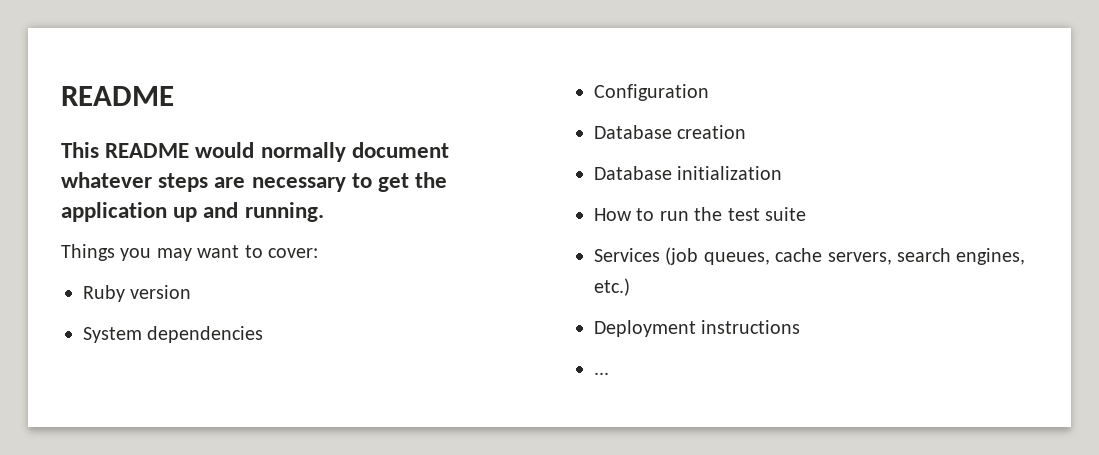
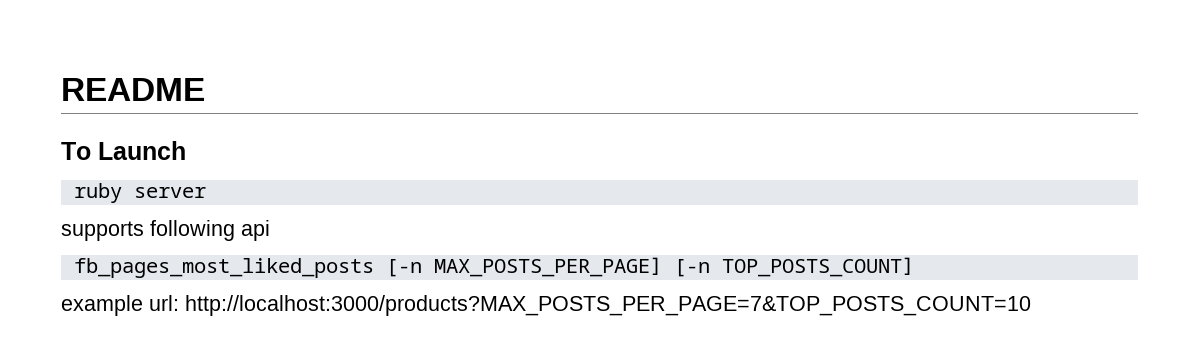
[61,142,449,162] [61,172,448,192] [61,202,324,222] [61,244,318,261] [83,285,192,302] [83,326,264,343] [594,84,709,101] [594,125,747,139] [594,166,783,180] [594,207,806,221] [594,247,1026,265] [594,278,630,296] [594,320,801,337] [594,372,609,375] This README would normally document whatever steps are necessary to get the application up and running. // Things you may want to cover: // Ruby version // System dependencies // Configuration // Database creation // Database initialization // How to run the test suite // Services (job queues, cache servers, search engines, etc.) // Deployment instructions // ... -> [61,141,186,160] [73,183,206,203] [61,220,270,241] [73,257,914,278] [61,295,1031,316] To Launch // ruby server // supports following api // fb_pages_most_liked_posts [-n MAX_POSTS_PER_PAGE] [-n TOP_POSTS_COUNT] // example url: http://localhost:3000/products?MAX_POSTS_PER_PAGE=7&TOP_POSTS_COUNT=10

